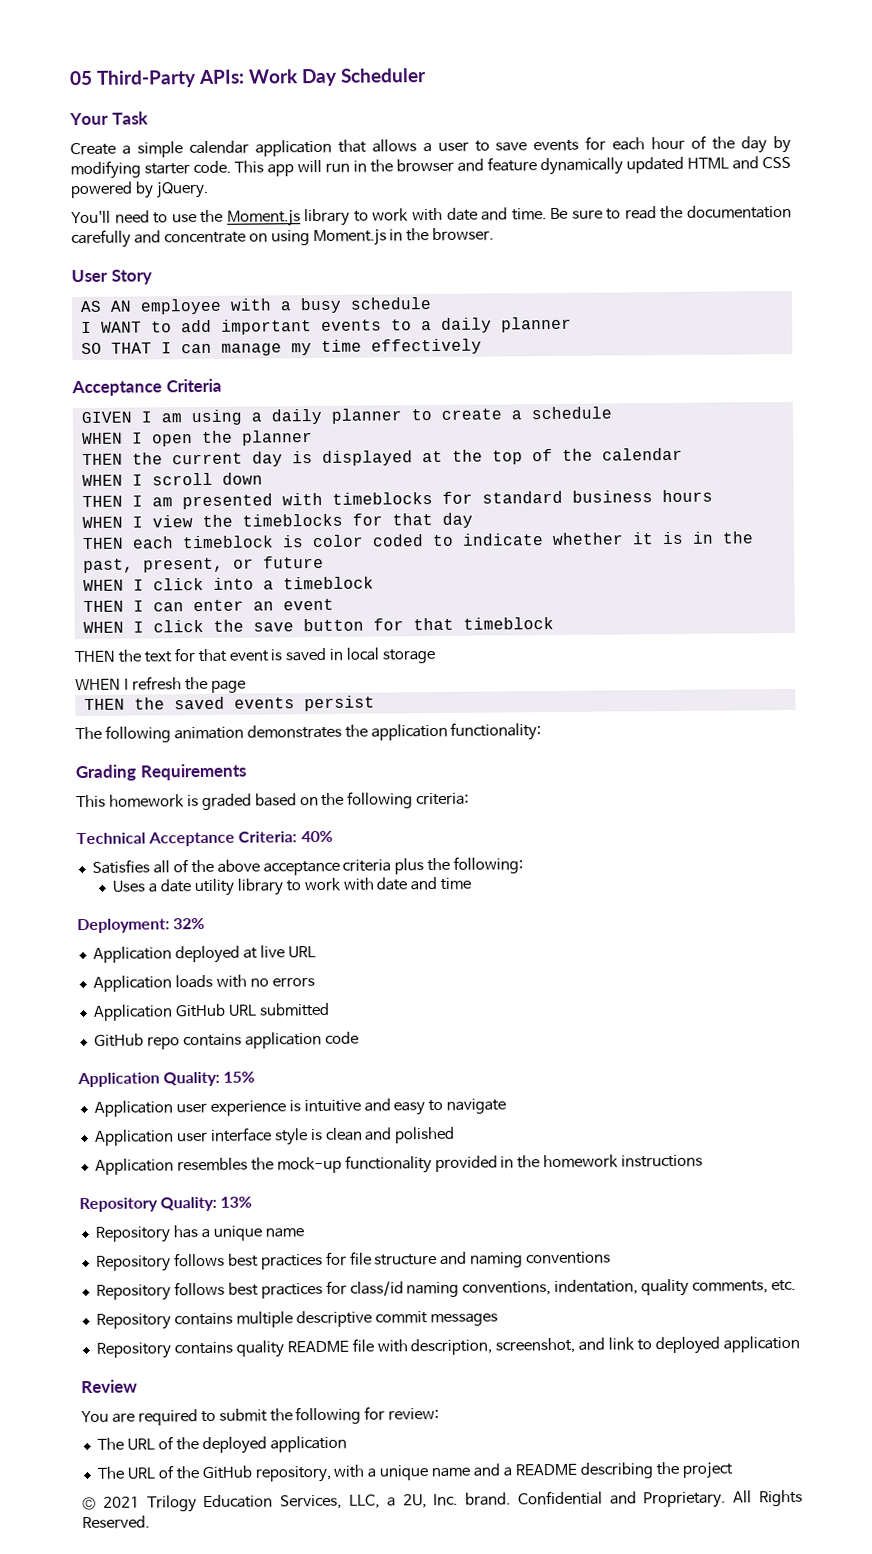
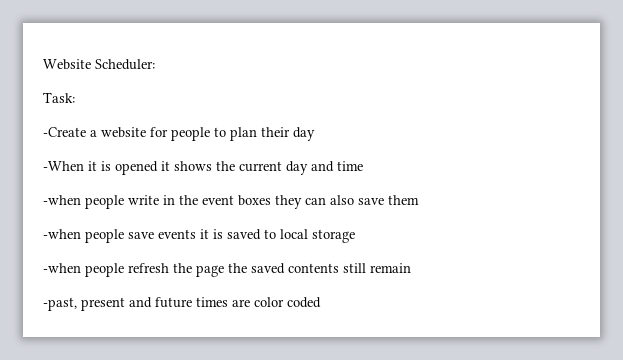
[69,68,427,88] [69,111,149,126] [70,135,792,158] [70,156,791,180] [70,180,209,199] [71,204,792,227] [71,227,495,249] [71,269,152,285] [79,297,431,315] [80,316,572,335] [80,338,482,356] [71,378,222,397] [80,406,612,426] [81,430,313,447] [81,447,683,467] [81,472,263,487] [81,489,713,510] [81,512,473,529] [81,531,754,550] [82,555,324,574] [82,576,374,592] [82,598,334,613] [82,616,554,634] [74,647,345,663] 05 Third-Party APIs: Work Day Scheduler // Your Task // Create a simple calendar application that allows a user to save events for each hour of the day by modifying starter code. This app will run in the browser and feature dynamically updated HTML and CSS powered by jQuery. // You'll need to use the Moment.js library to work with date and time. Be sure to read the documentation carefully and concentrate on using Moment.js in the browser. // User Story // AS AN employee with a busy schedule // I WANT to add important events to a daily planner // SO THAT I can manage my time effectively // Acceptance Criteria // GIVEN I am using a daily planner to create a schedule // WHEN I open the planner // THEN the current day is displayed at the top of the calendar // WHEN I scroll down // THEN I am presented with timeblocks for standard business hours // WHEN I view the timeblocks for that day // THEN each timeblock is color coded to indicate whether it is in the past, present, or future // WHEN I click into a timeblock // THEN I can enter an event // WHEN I click the save button for that timeblock // THEN the text for that event is saved in -> [43,59,155,70] [43,92,75,103] [43,127,315,141] [43,161,363,175] [43,195,419,209] [43,229,276,243] Website Scheduler: // Task: // -Create a website for people to plan their day // -When it is opened it shows the current day and time // -when people write in the event boxes they can also save them // -when people save events it is saved to
[75,678,129,691] WHEN I -> [43,263,124,277] -when people
[83,698,125,711] // THEN -> (224, 271) none
[233,695,375,712] [75,722,542,743] [75,763,247,782] [76,791,470,811] [76,830,333,847] [91,856,524,876] [112,876,472,897] [77,917,206,934] [92,945,316,964] [92,974,315,992] [92,1002,330,1021] [93,1031,359,1050] [77,1071,256,1088] [93,1098,507,1117] [94,1126,456,1146] [94,1154,704,1175] [79,1196,253,1213] [94,1225,304,1243] [95,1251,612,1272] [95,1278,797,1301] [95,1310,498,1330] [95,1335,800,1359] [81,1379,138,1394] [81,1406,440,1426] [96,1435,347,1455] [96,1461,734,1483] [82,1489,803,1513] [82,1515,150,1530] events persist // The following animation demonstrates the application functionality: // Grading Requirements // This homework is graded based on the following criteria: // Technical Acceptance Criteria: 40% // Satisfies all of the above acceptance criteria plus the following: // Uses a date utility library to work with date and time // Deployment: 32% // Application deployed at live URL // Application loads with no errors // Application GitHub URL submitted // GitHub repo contains application code // Application Quality: 15% // Application user experience is intuitive and easy to navigate // Application user interface style is clean and polished // Application resembles the mock-up functionality provided in the homework instructions // Repository Quality: 13% // Repository has a unique name // Repository follows best practices for file structure and naming conventions // Repository follows best practices for class/id naming conventions, indentation, quality comments, etc. // Repository contains multiple descriptive commit messages // Repository contains quality README file with description, screenshot, and link to deployed application // Review // You are required to submit the following for review: // The URL of the deployed application // The URL of the GitHub repository, with a unique name and a README describing the project // © 2021 Trilogy Education Services, LLC, a 2U, Inc. brand. Confidential and Proprietary. All Rights Reserved. -> [288,263,411,273] [43,297,321,311] contents still remain // -past, present and future times are color coded

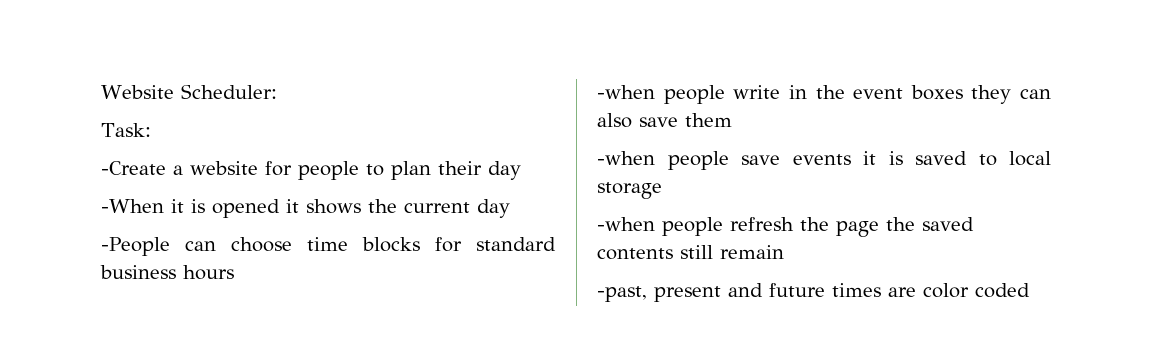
[311,161,363,172] and time -> [101,237,556,256] [100,265,234,280] // -People can choose time blocks for standard business hours

